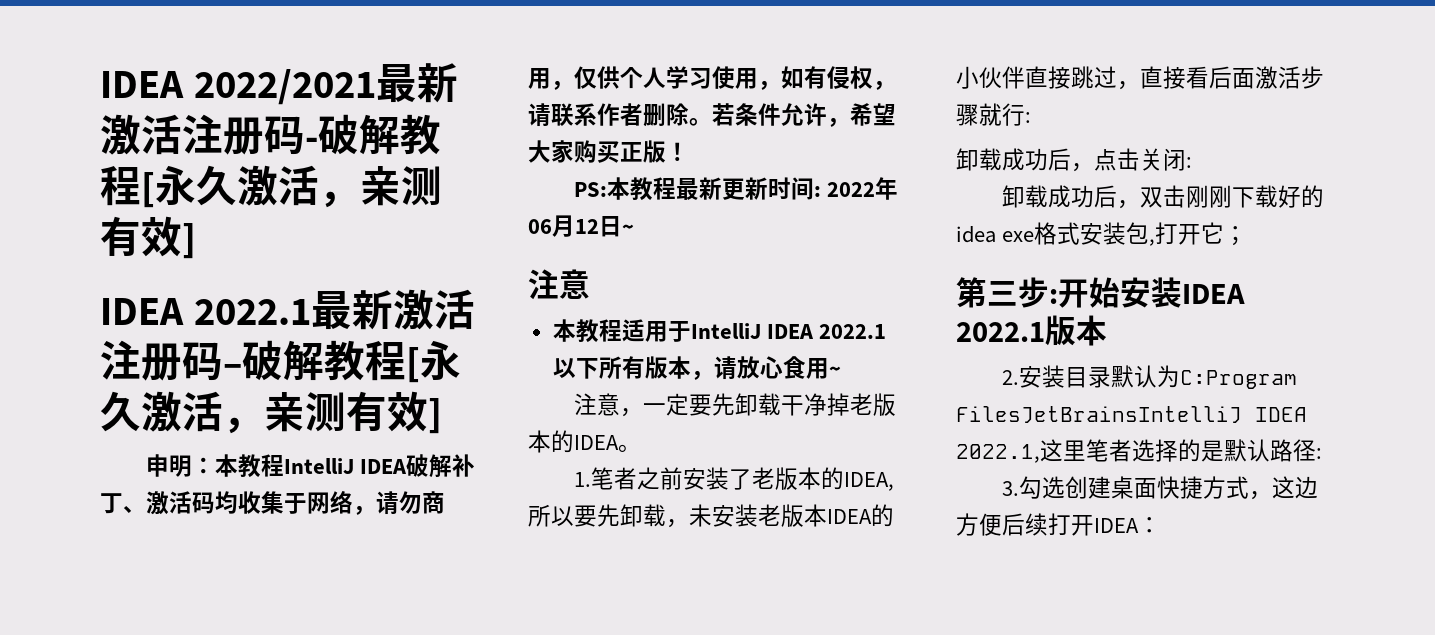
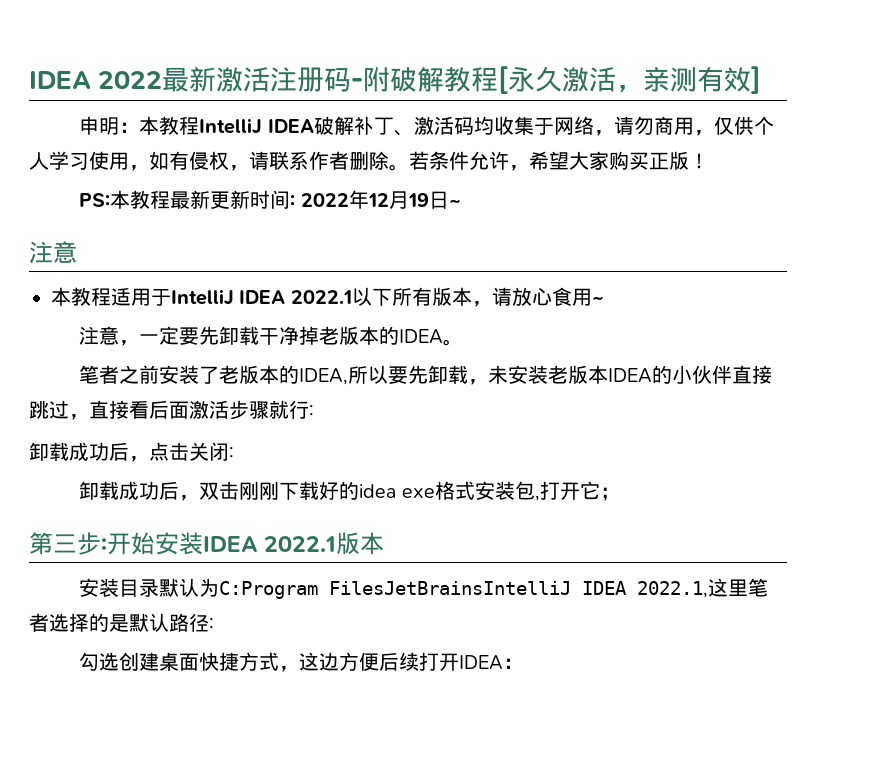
[100,63,458,105] [100,114,441,155] [100,165,442,208] [100,216,196,259] [100,289,475,330] [100,340,242,381] IDEA 2022/2021最新激活注册码-破解教程[永久激活，亲测有效] // IDEA 2022.1最新激活注册码– -> [29,66,391,92] IDEA 2022最新激活注册码-附
[528,215,599,237] 06月12 -> [367,191,429,209] 12月19
[573,472,591,487] 1. -> (464, 342) none
[1001,370,1019,385] 2. -> (385, 543) none
[1001,481,1019,496] 3. -> (214, 624) none

